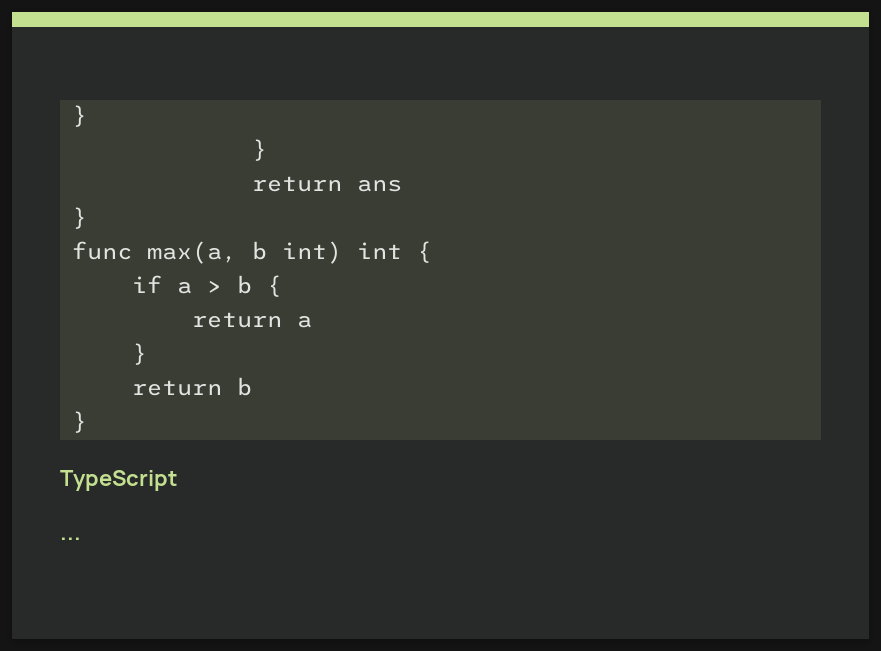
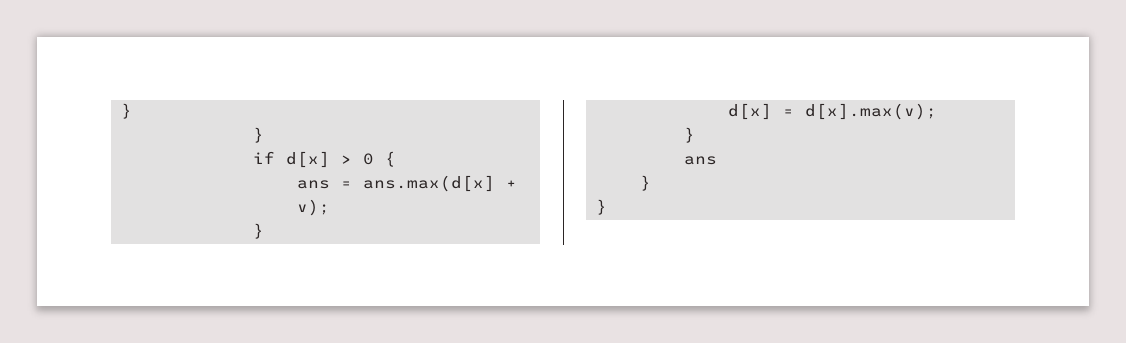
[252,176,403,192] [72,207,88,229] [72,241,433,264] [132,275,283,297] [192,312,313,328] [132,343,148,365] [132,377,253,396] [72,411,88,433] [60,470,178,491] [60,537,81,540] return ans // } // func max(a, b int) int { // if a > b { // return a // } // return b // } // TypeScript // ... -> [252,151,396,168] [296,175,517,192] [296,199,330,216] [252,223,264,239] [727,103,937,120] [683,127,695,143] [683,156,717,165] [639,175,651,191] [595,199,607,215] if d[x] > 0 { // ans = ans.max(d[x] + v); // } // d[x] = d[x].max(v); // } // ans // } // }

